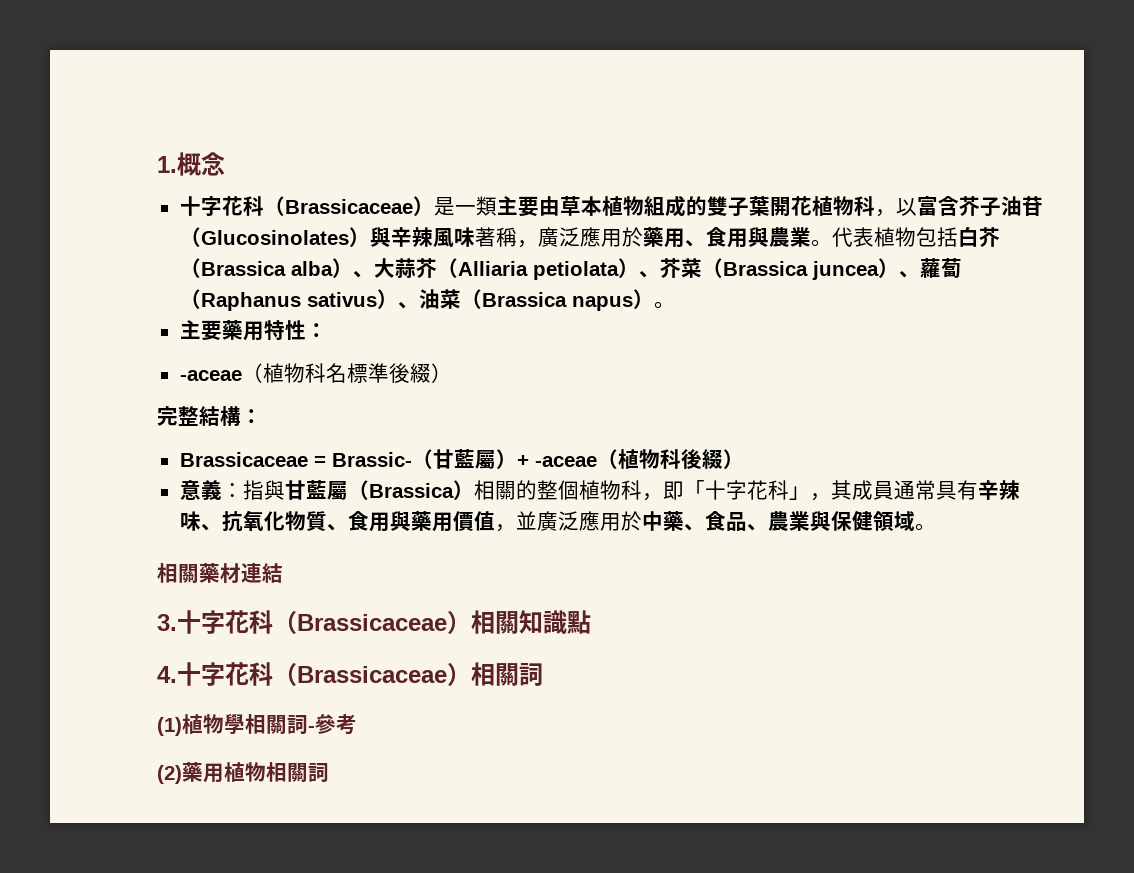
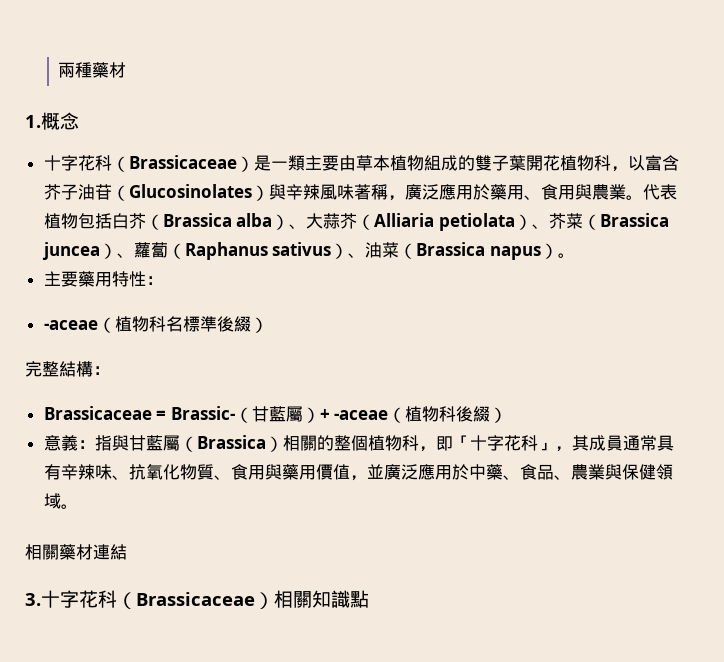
(157, 164) none -> [58,62,127,78] 兩種藥材 //
[157,662,543,686] [157,714,357,736] [157,762,329,784] // 4.十字花科（Brassicaceae）相關詞 // (1)植物學相關詞-參考 // (2)藥用植物相關詞 -> (369, 599) none

